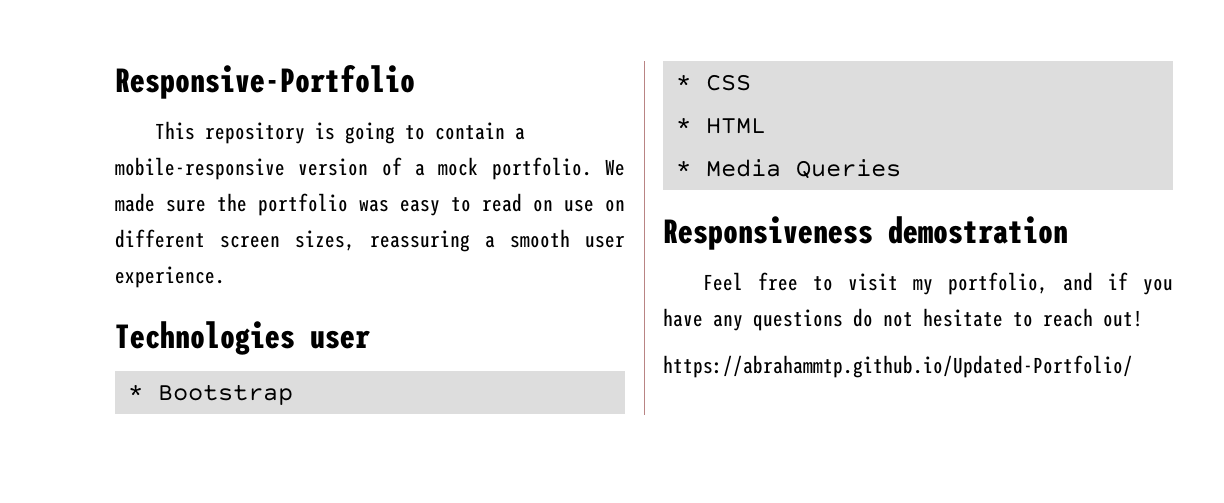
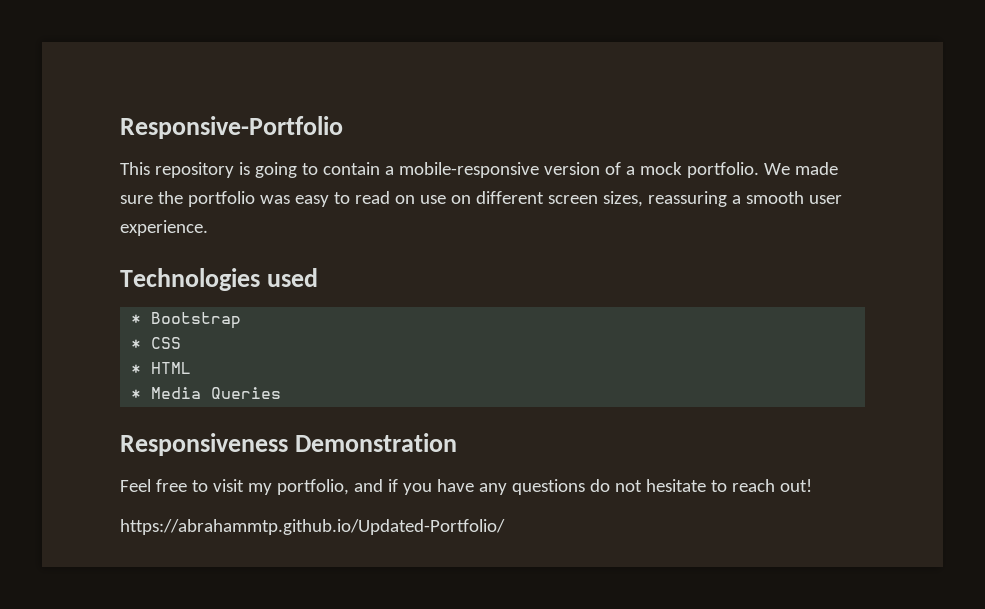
[310,330,370,349] user -> [267,268,319,287] used
[888,216,1068,244] demostration -> [295,433,458,452] Demonstration

